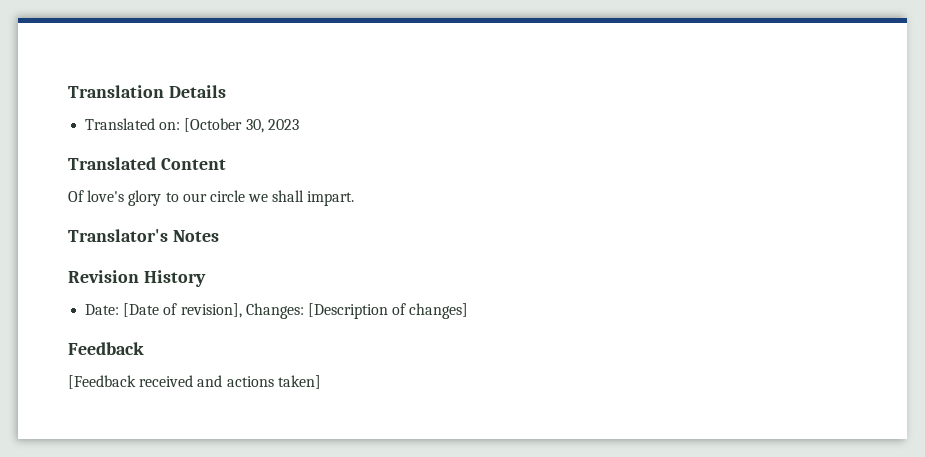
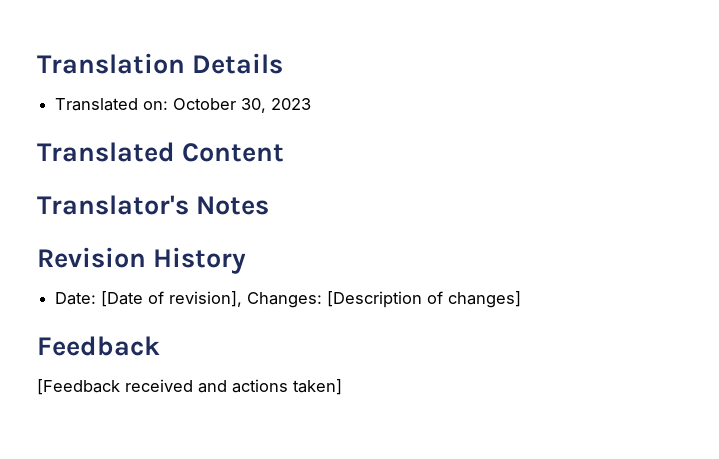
[184,118,243,132] [October -> [173,98,237,110] October
[68,190,355,206] // Of love's glory to our circle we shall impart. -> (285, 152) none

